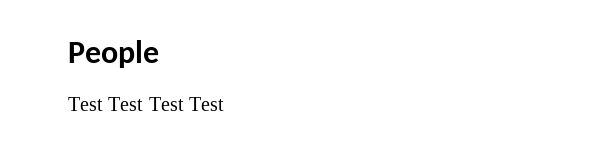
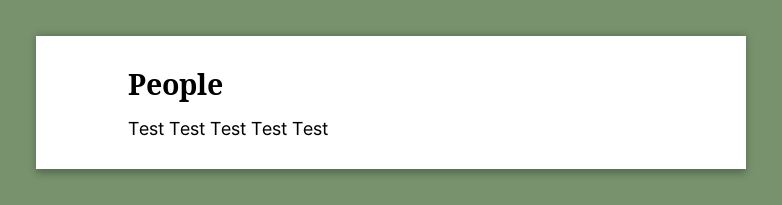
(225, 104) none -> [292,121,328,136] Test

